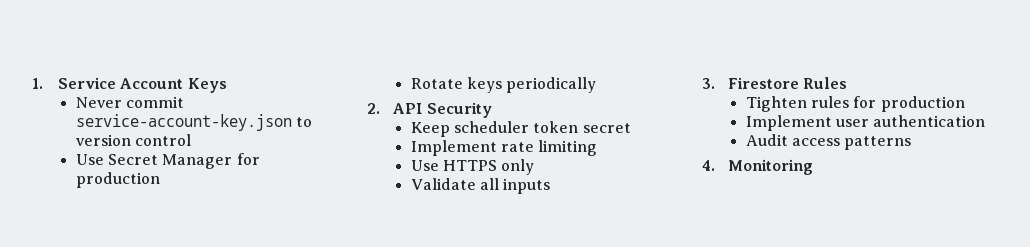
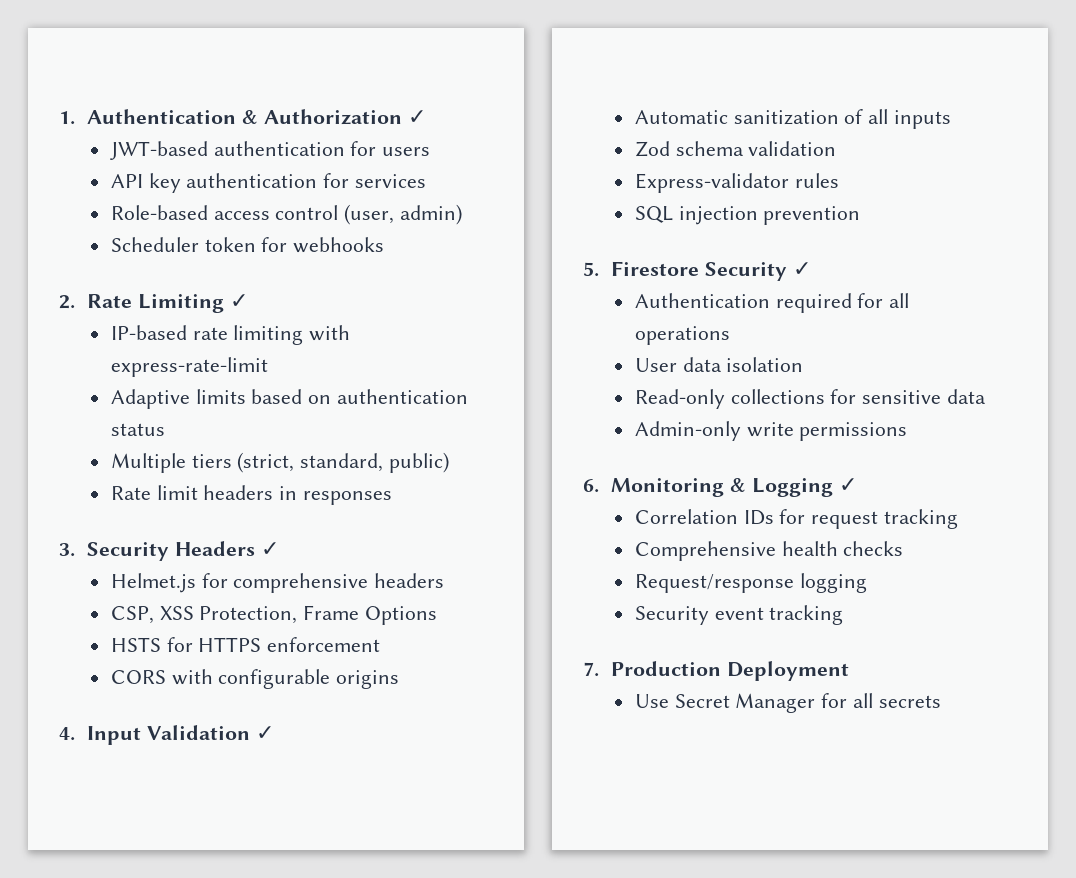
[58,77,227,93] [75,96,184,108] [75,114,312,131] [75,134,191,146] [75,153,260,169] [75,172,160,188] [410,77,597,93] [367,102,493,118] [410,121,631,137] [410,140,598,156] [410,159,535,175] [410,178,551,194] [702,77,848,89] [745,96,965,112] [745,115,986,131] [745,134,912,150] [702,159,814,175] Service Account Keys // Never commit service-account-key.json to version control // Use Secret Manager for production // Rotate keys periodically // 2. API Security // Keep scheduler token secret // Implement rate limiting // Use HTTPS only // Validate all inputs // 3. Firestore Rules // Tighten rules for production // Implement user authentication // Audit access patterns // 4. Monitoring -> [87,109,426,125] [109,141,431,160] [110,173,426,193] [110,204,462,225] [110,237,385,253] [59,294,248,313] [110,325,351,345] [110,357,268,377] [110,389,468,409] [110,423,165,436] [110,452,449,473] [110,485,392,505] [59,541,279,561] [110,573,445,593] [110,605,437,625] [110,637,381,652] [110,669,400,689] [59,725,274,745] [634,109,951,129] [634,141,837,157] [634,173,839,193] [634,206,861,225] [583,261,811,281] [634,293,910,313] [634,326,730,345] [634,357,804,372] [634,389,986,409] [634,421,908,441] [583,478,857,497] [634,509,958,529] [634,541,904,561] [634,573,867,593] [634,605,844,625] [583,661,849,681] [634,693,941,713] Authentication & Authorization ✓ // JWT-based authentication for users // API key authentication for services // Role-based access control (user, admin) // Scheduler token for webhooks // 2. Rate Limiting ✓ // IP-based rate limiting with express-rate-limit // Adaptive limits based on authentication status // Multiple tiers (strict, standard, public) // Rate limit headers in responses // 3. Security Headers ✓ // Helmet.js for comprehensive headers // CSP, XSS Protection, Frame Options // HSTS for HTTPS enforcement // CORS with configurable origins // 4. Input Validation ✓ // Automatic sanitization of all inputs // Zod schema validation // Express-validator rules // SQL injection prevention // 5. Firestore Security ✓ // Authentication required for all operations // User data isolation // Read-only collections for sensitive data // Admin-only write permissions // 6. Monitoring & Logging ✓ // Correlation IDs for request tracking // Comprehensive health checks // Request/response logging // Security event tracking // 7. Production Deployment // Use Secret Manager for all secrets

